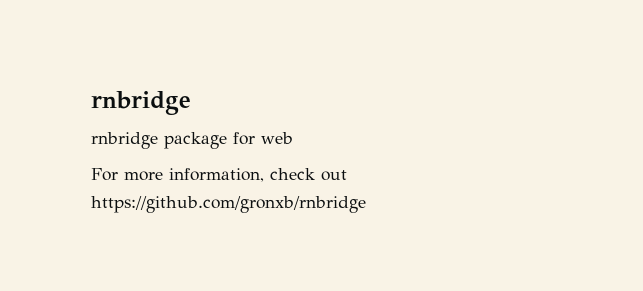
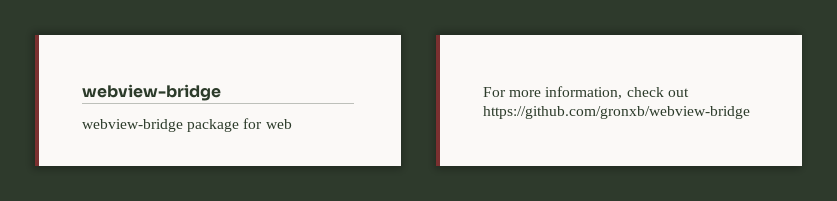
[91,91,191,115] [91,132,158,149] rnbridge // rnbridge -> [82,84,221,101] [82,119,183,132] webview-bridge // webview-bridge
[91,196,366,213] https://github.com/gronxb/rnbridge -> [483,106,750,119] https://github.com/gronxb/webview-bridge

